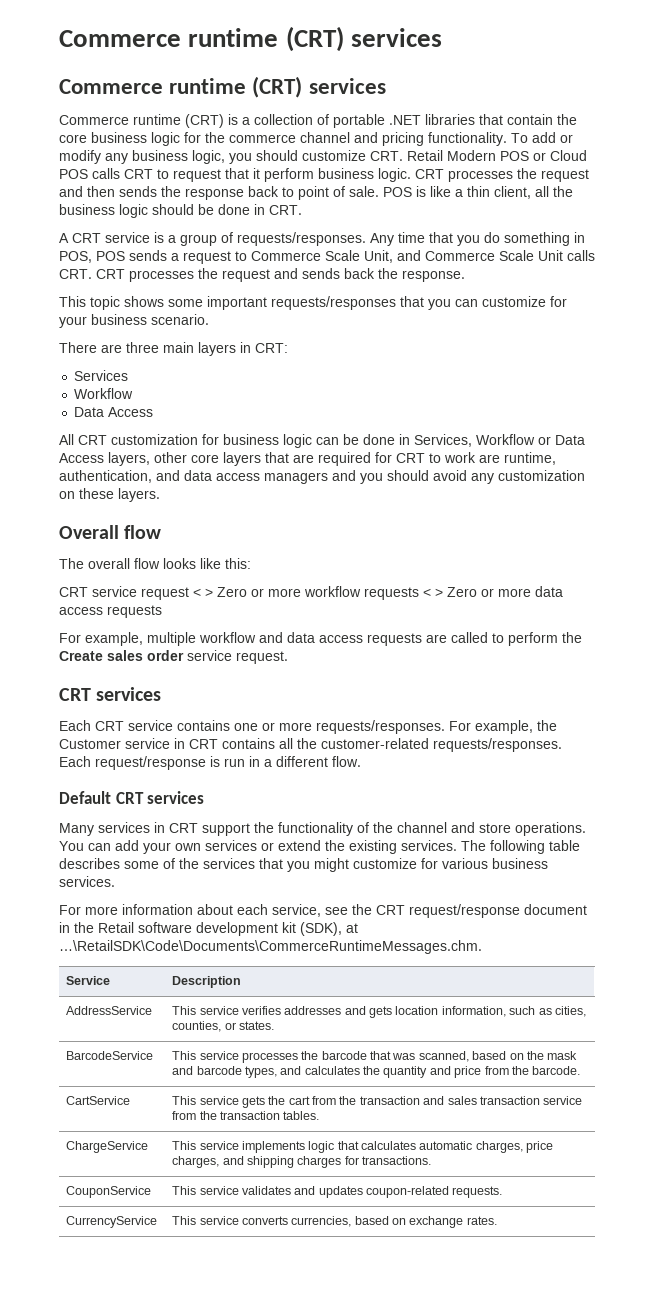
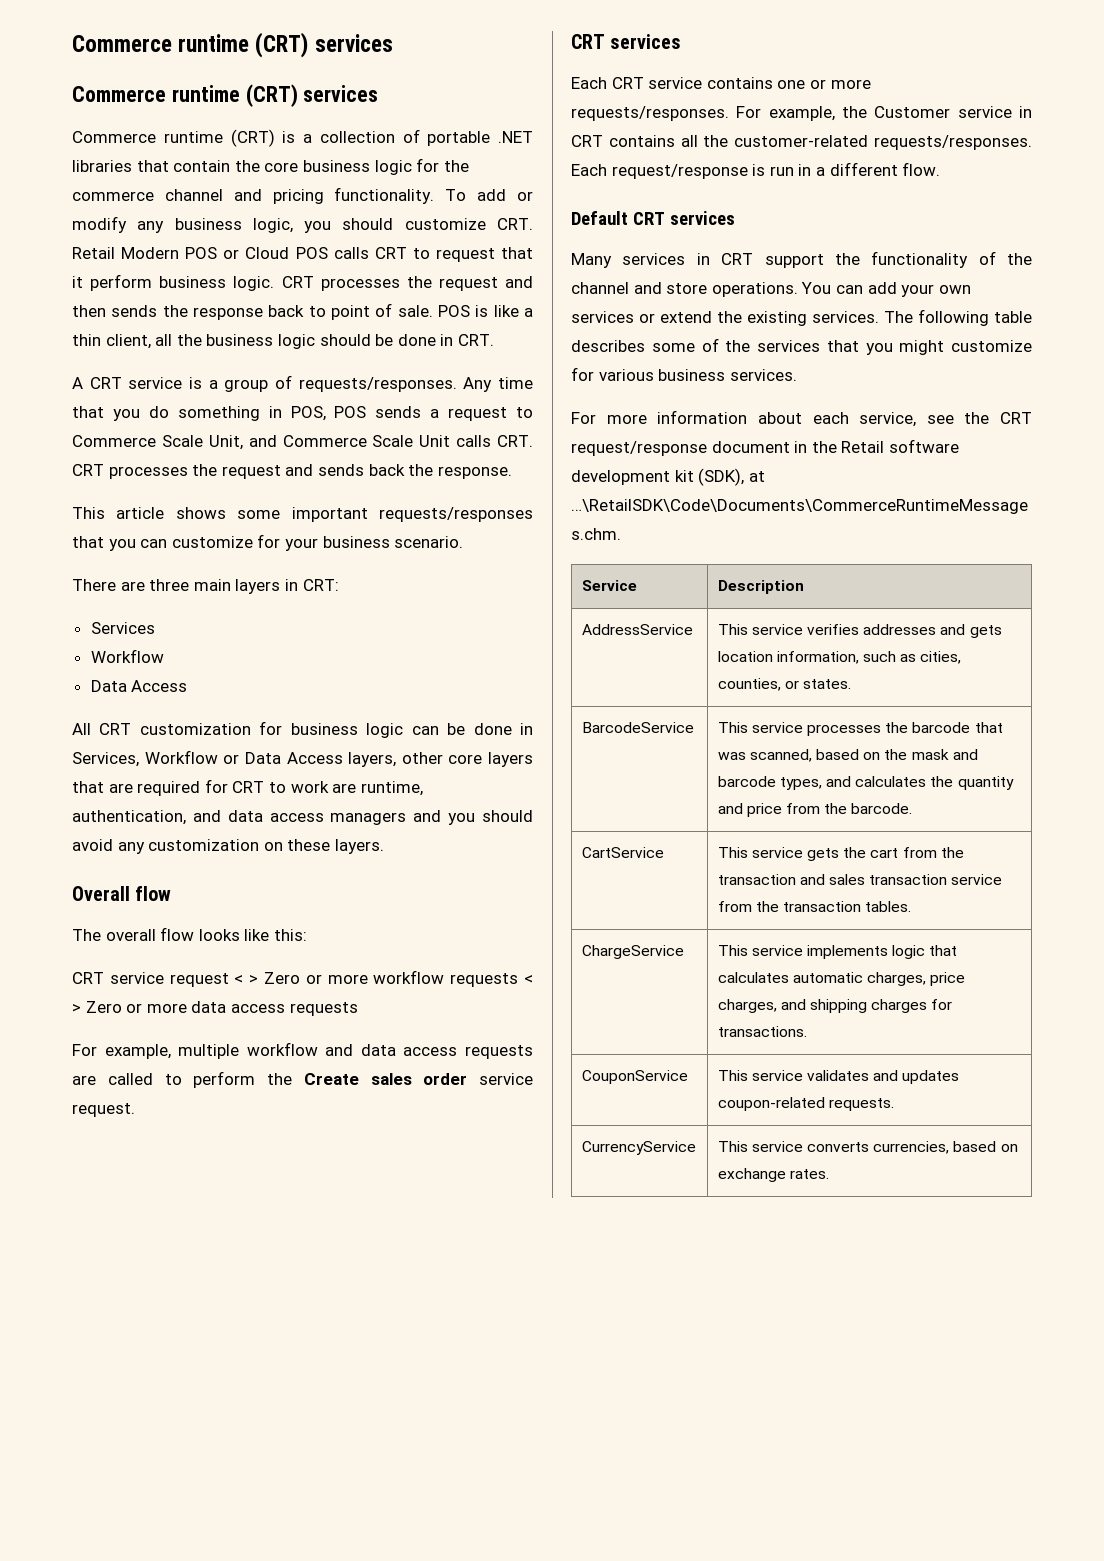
[90,296,120,310] topic -> [116,507,165,519] article

